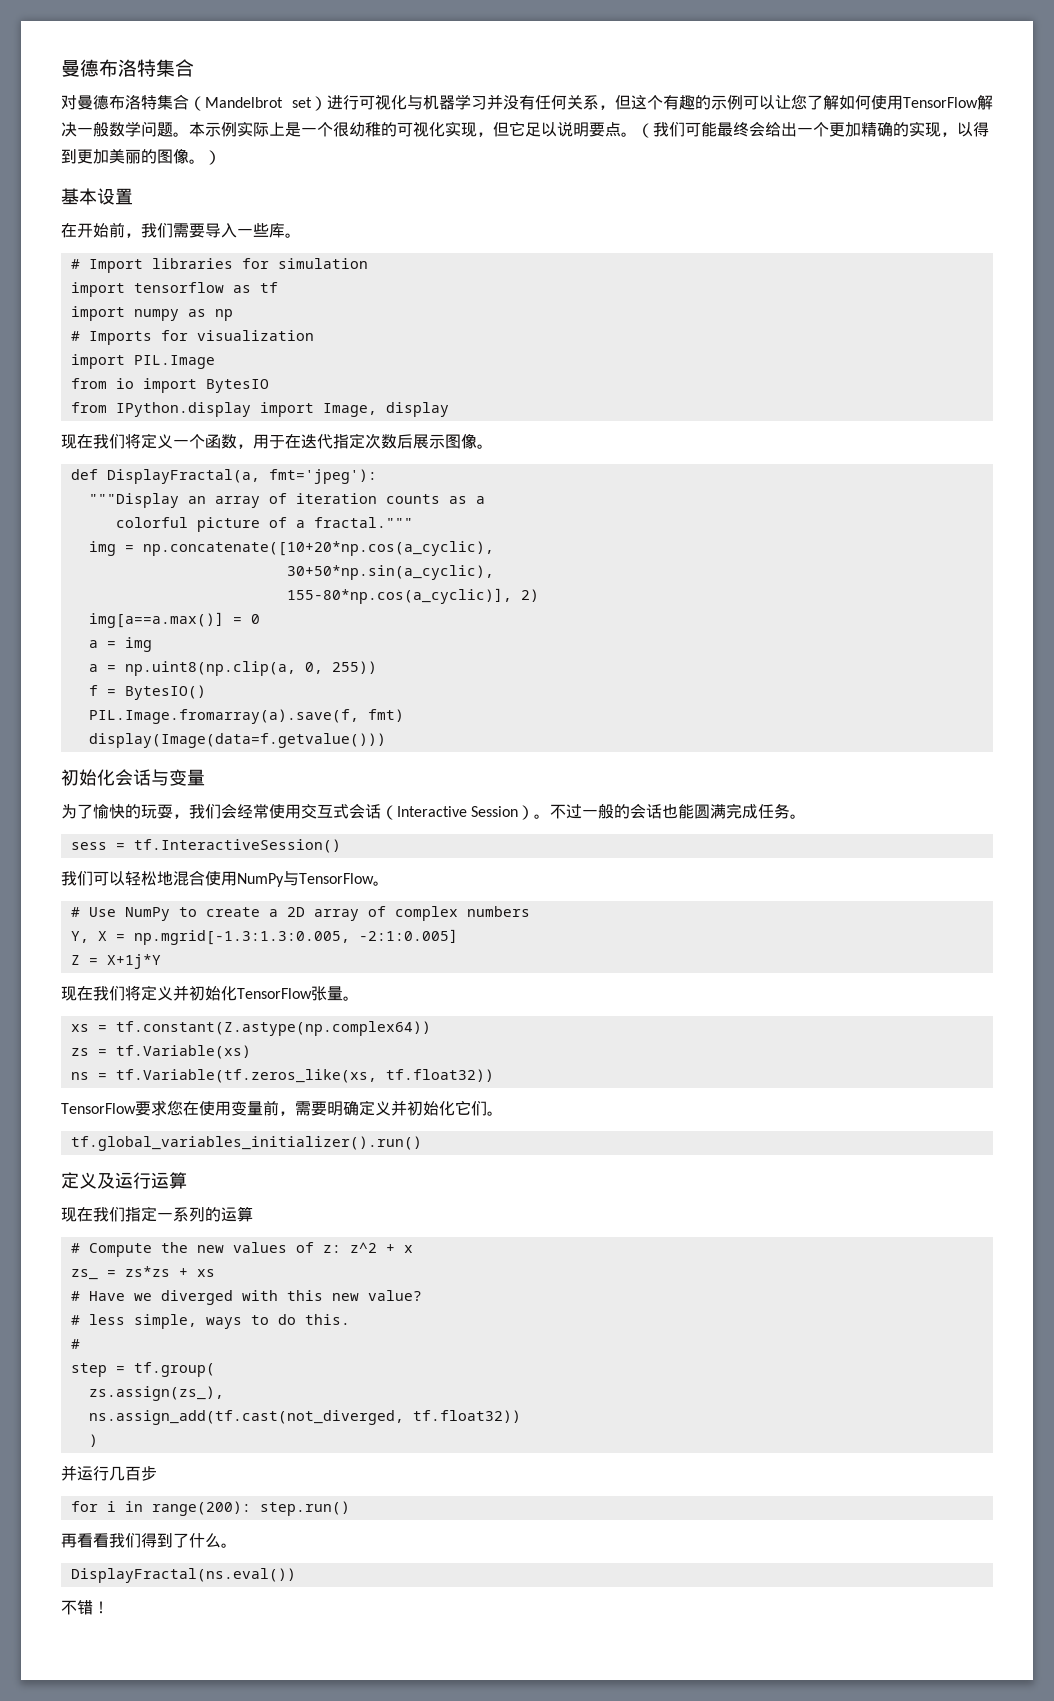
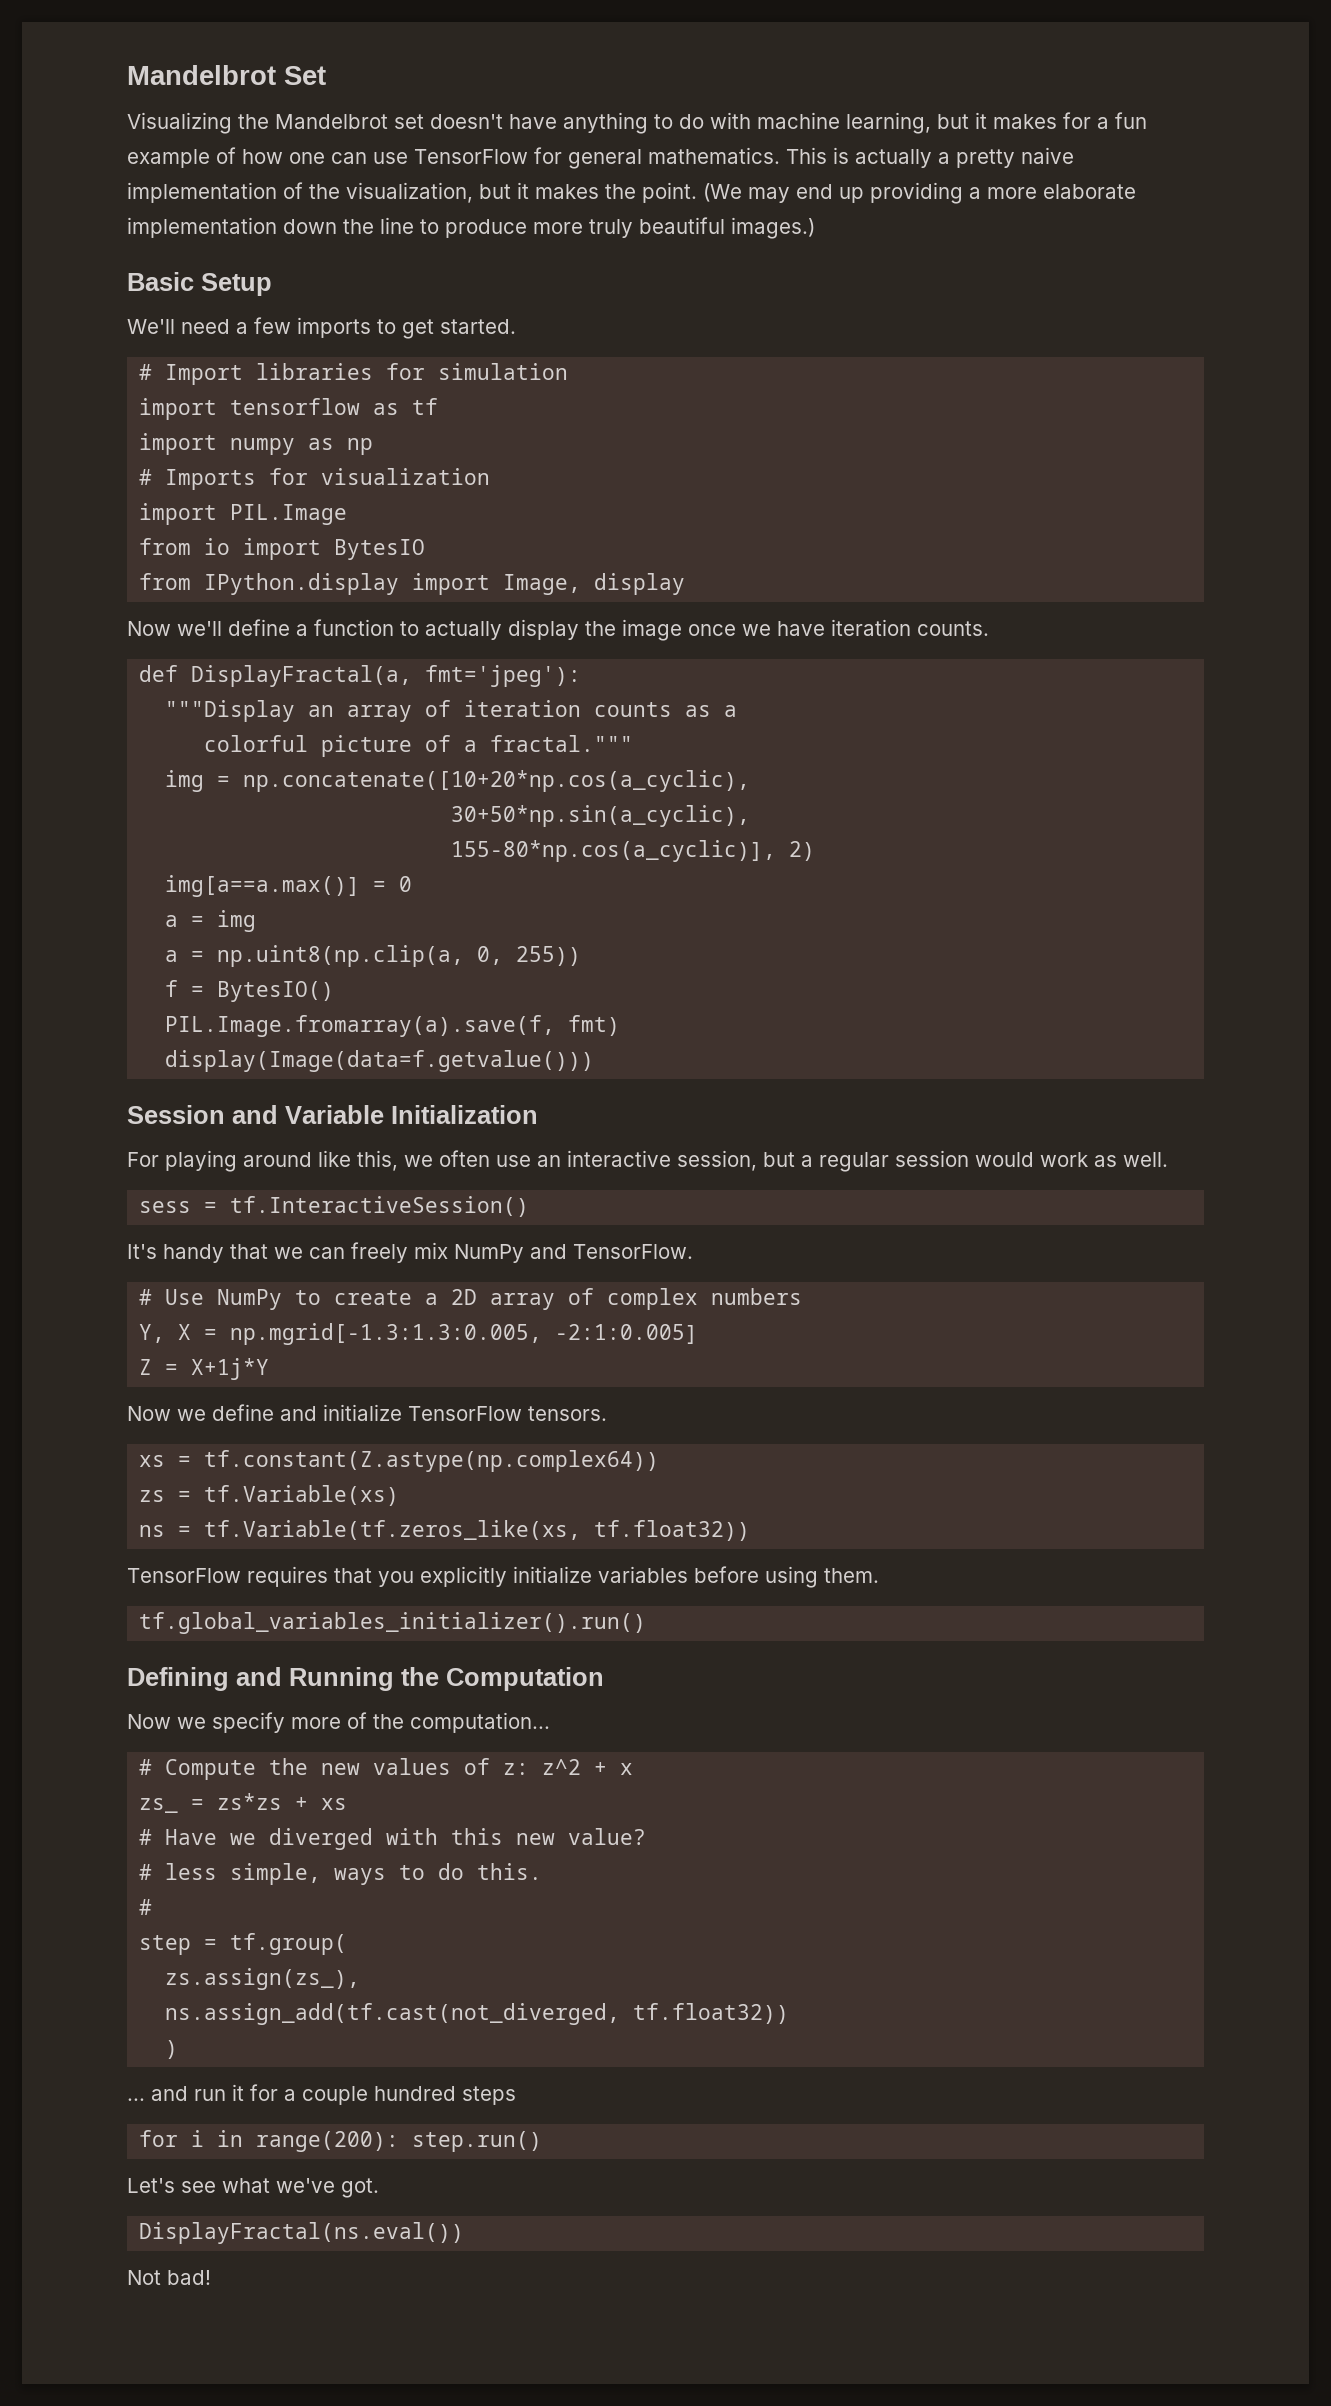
[61,59,194,77] [61,94,993,111] [61,121,989,138] [61,149,221,165] [61,188,133,205] [61,222,301,238] 曼德布洛特集合 // 对曼德布洛特集合（Mandelbrot set）进行可视化与机器学习并没有任何关系，但这个有趣的示例可以让您了解如何使用TensorFlow解决一般数学问题。本示例实际上是一个很幼稚的可视化实现，但它足以说明要点。（我们可能最终会给出一个更加精确的实现，以得到更加美丽的图像。） // 基本设置 // 在开始前，我们需要导入一些库。 -> [127,65,326,85] [127,112,1147,134] [127,147,1074,169] [127,182,1136,204] [127,217,815,239] [127,272,272,296] [127,317,516,339] Mandelbrot Set // Visualizing the Mandelbrot set doesn't have anything to do with machine learning, but it makes for a fun example of how one can use TensorFlow for general mathematics. This is actually a pretty naive implementation of the visualization, but it makes the point. (We may end up providing a more elaborate implementation down the line to produce more truly beautiful images.) // Basic Setup // We'll need a few imports to get started.
[61,433,493,449] 现在我们将定义一个函数，用于在迭代指定次数后展示图像。 -> [127,619,989,641] Now we'll define a function to actually display the image once we have iteration counts.
[61,769,205,786] [61,803,807,820] [70,839,341,853] [61,870,389,887] 初始化会话与变量 // 为了愉快的玩耍，我们会经常使用交互式会话（Interactive Session）。不过一般的会话也能圆满完成任务。 // sess = tf.InteractiveSession() // 我们可以轻松地混合使用NumPy与TensorFlow。 -> [127,1105,538,1124] [127,1150,1168,1172] [139,1196,530,1217] [127,1242,693,1263] Session and Variable Initialization // For playing around like this, we often use an interactive session, but a regular session would work as well. // sess = tf.InteractiveSession() // It's handy that we can freely mix NumPy and TensorFlow.
[61,985,359,1001] 现在我们将定义并初始化TensorFlow张量。 -> [127,1404,607,1421] Now we define and initialize TensorFlow tensors.
[135,1100,503,1116] [70,1136,422,1151] [61,1172,187,1189] [61,1206,253,1222] 要求您在使用变量前，需要明确定义并初始化它们。 // tf.global_variables_initializer().run() // 定义及运行运算 // 现在我们指定一系列的运算 -> [247,1566,879,1588] [139,1612,647,1634] [127,1667,604,1691] [127,1712,550,1733] requires that you explicitly initialize variables before using them. // tf.global_variables_initializer().run() // Defining and Running the Computation // Now we specify more of the computation...
[61,1465,157,1481] 并运行几百步 -> [127,2084,516,2105] ... and run it for a couple hundred steps
[61,1533,237,1548] 再看看我们得到了什么。 -> [127,2178,379,2198] Let's see what we've got.
[61,1600,109,1615] 不错！ -> [127,2270,211,2285] Not bad!

